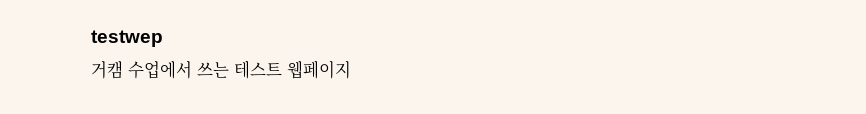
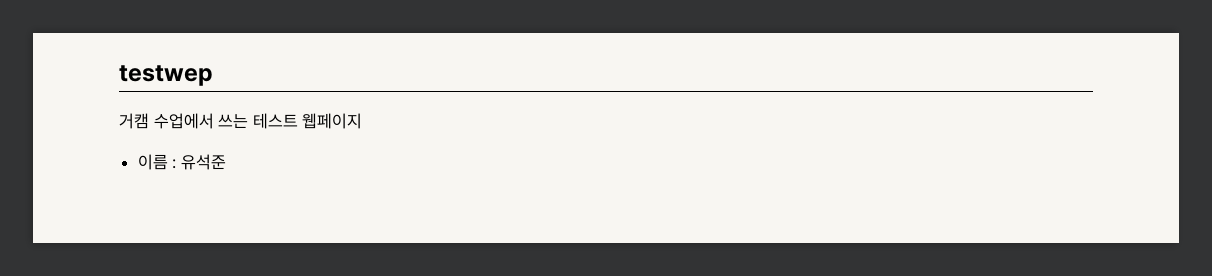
(351, 69) none -> [137,154,226,170] // 이름 : 유석준

